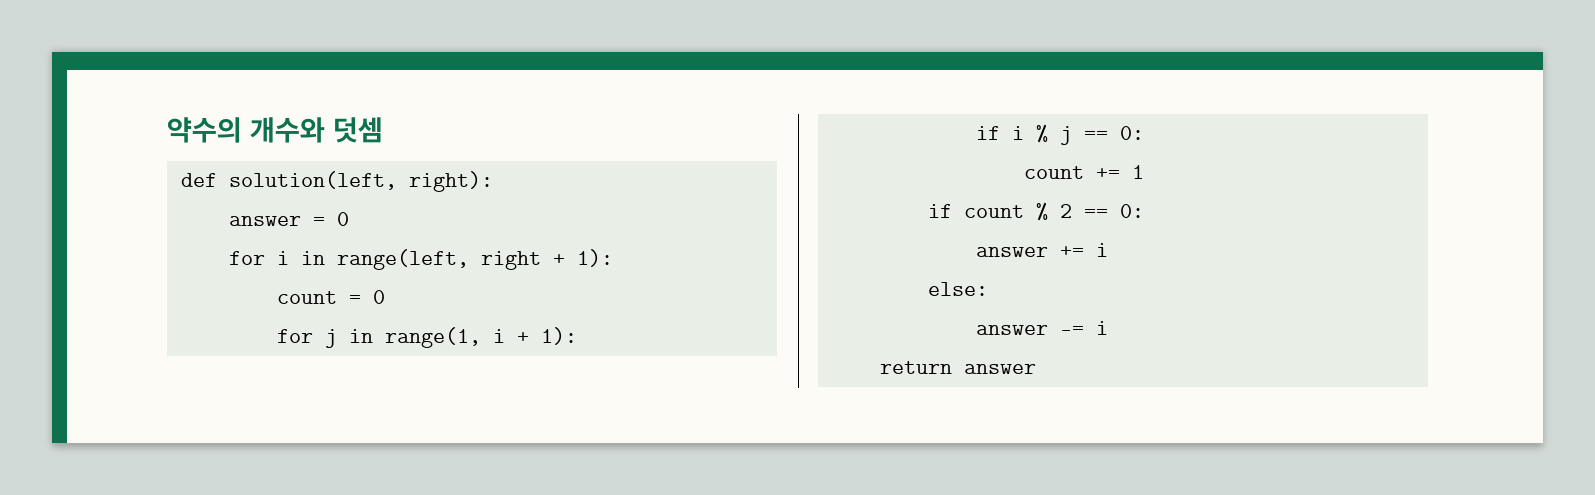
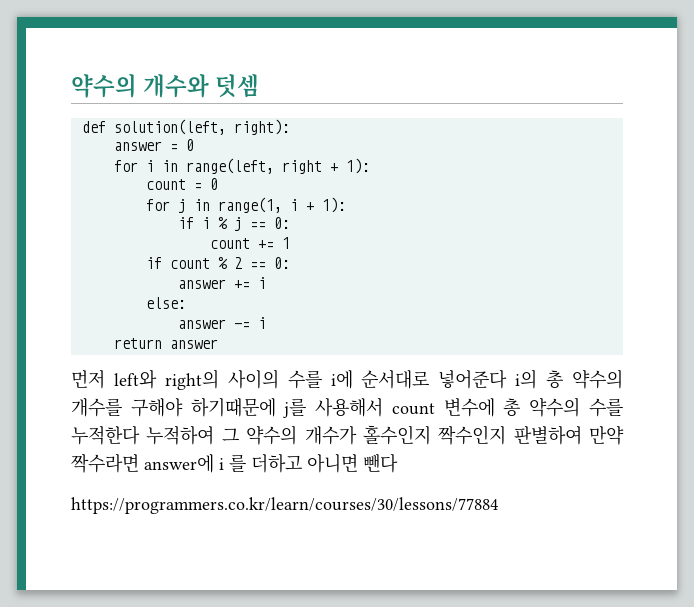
(1036, 369) none -> [71,369,623,390] [71,397,623,418] [71,425,624,445] [71,453,398,473] [71,497,498,514] // 먼저 left와 right의 사이의 수를 i에 순서대로 넣어준다 i의 총 약수의 개수를 구해야 하기때문에 j를 사용해서 count 변수에 총 약수의 수를 누적한다 누적하여 그 약수의 개수가 홀수인지 짝수인지 판별하여 만약 짝수라면 answer에 i 를 더하고 아니면 뺀다 // https://programmers.co.kr/learn/courses/30/lessons/77884

